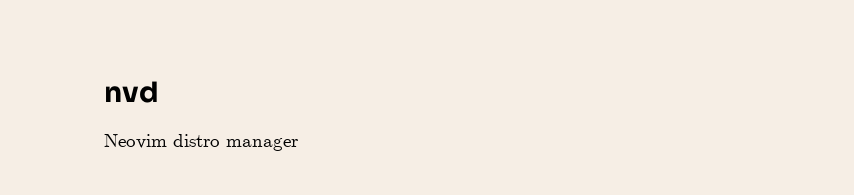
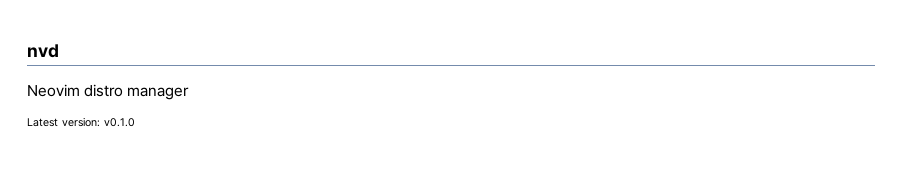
(298, 144) none -> [27,117,136,127] // Latest version: v0.1.0

